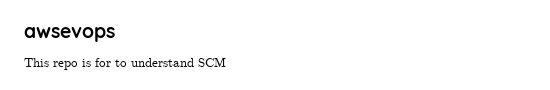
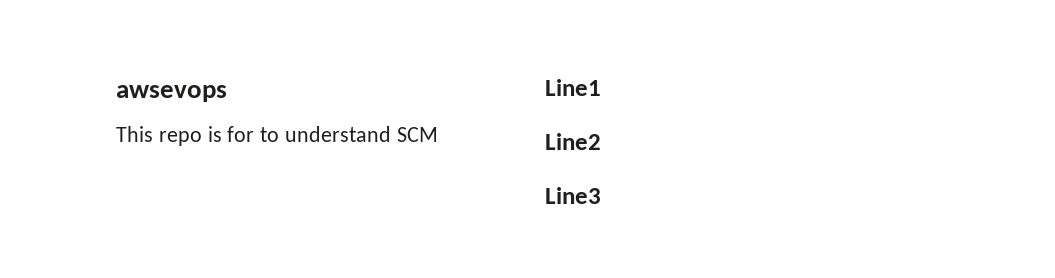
(226, 62) none -> [545,79,601,96] [545,133,601,150] [545,187,601,204] // Line1 // Line2 // Line3

